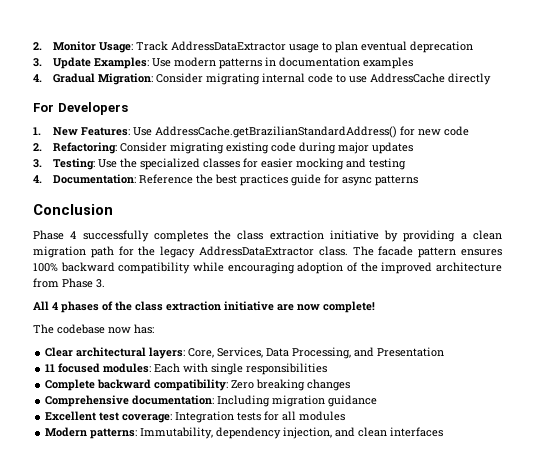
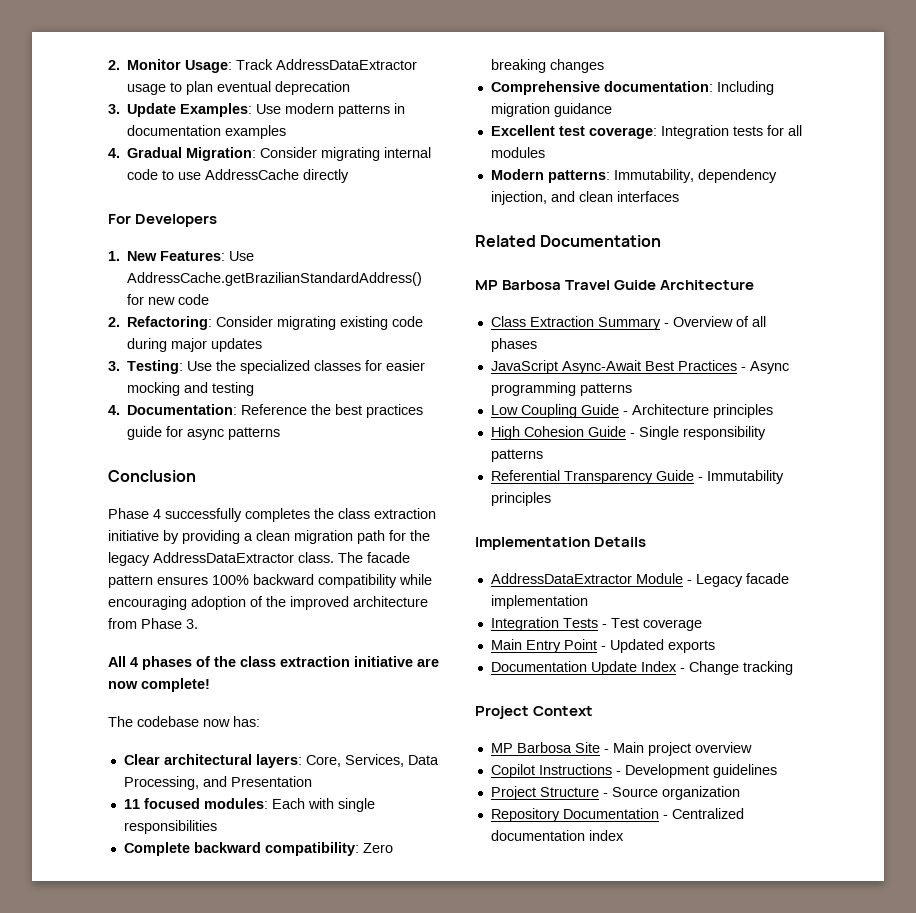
(444, 432) none -> [475,235,662,247] [475,280,755,290] [490,316,766,330] [490,338,537,352] [490,360,789,374] [490,382,632,396] [490,404,773,418] [490,426,766,440] [490,449,543,462] [490,470,784,484] [490,492,551,506] [475,537,647,550] [490,573,789,587] [490,595,588,609] [490,617,702,631] [490,639,715,653] [490,661,793,675] [475,706,594,719] [490,742,752,756] [490,764,777,778] [490,786,740,800] [490,808,744,822] [490,830,624,841] // Related Documentation // MP Barbosa Travel Guide Architecture // Class Extraction Summary - Overview of all phases // JavaScript Async-Await Best Practices - Async programming patterns // Low Coupling Guide - Architecture principles // High Cohesion Guide - Single responsibility patterns // Referential Transparency Guide - Immutability principles // Implementation Details // AddressDataExtractor Module - Legacy facade implementation // Integration Tests - Test coverage // Main Entry Point - Updated exports // Documentation Update Index - Change tracking // Project Context // MP Barbosa Site - Main project overview // Copilot Instructions - Development guidelines // Project Structure - Source organization // Repository Documentation - Centralized documentation index

